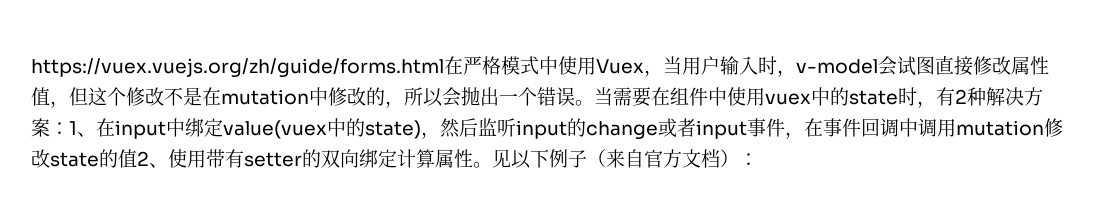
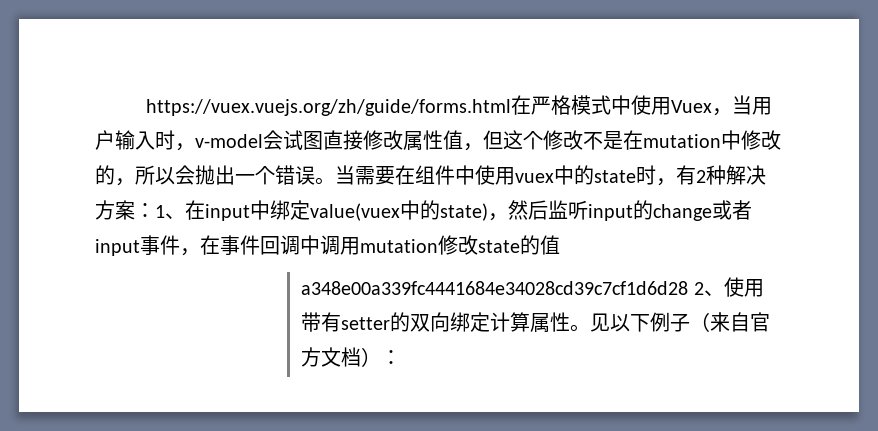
(137, 158) none -> [301,281,689,295] // a348e00a339fc4441684e34028cd39c7cf1d6d28

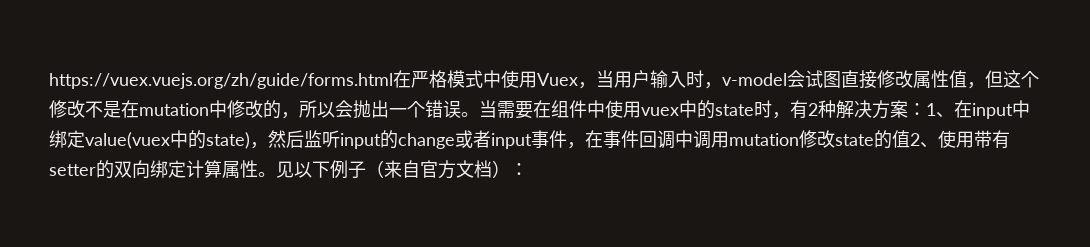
[301,281,689,295] // a348e00a339fc4441684e34028cd39c7cf1d6d28 -> (910, 139) none

